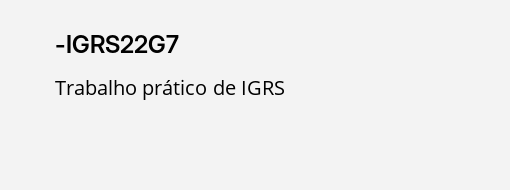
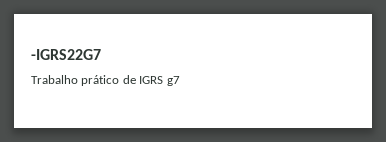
(285, 88) none -> [166,76,180,86] g7

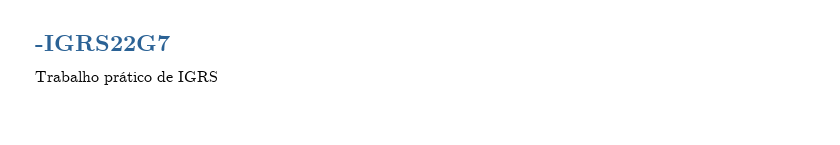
[166,76,180,86] g7 -> (218, 76) none

